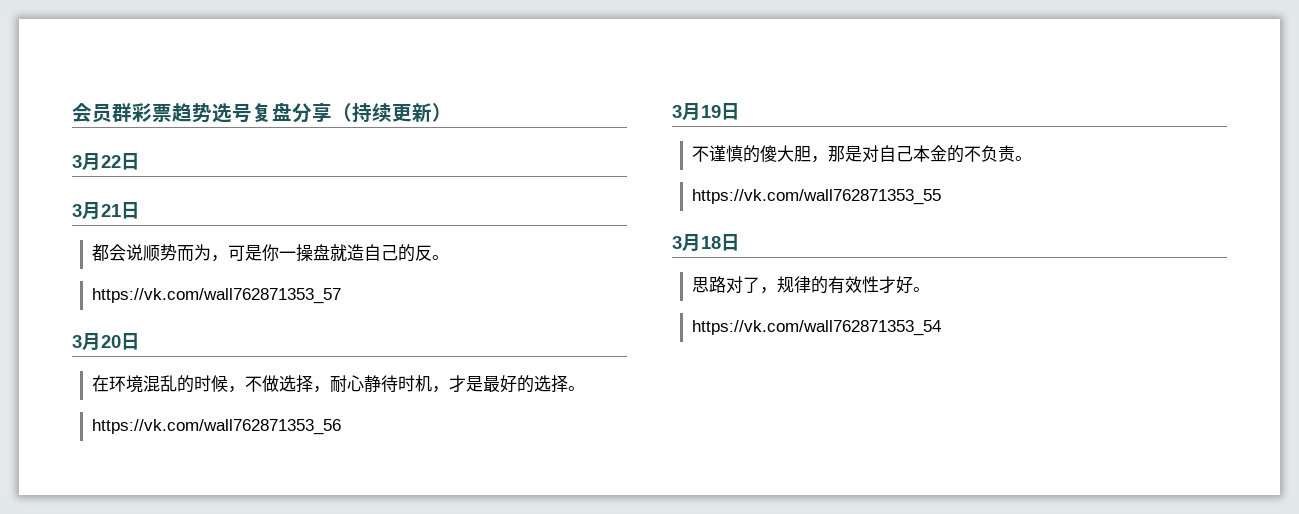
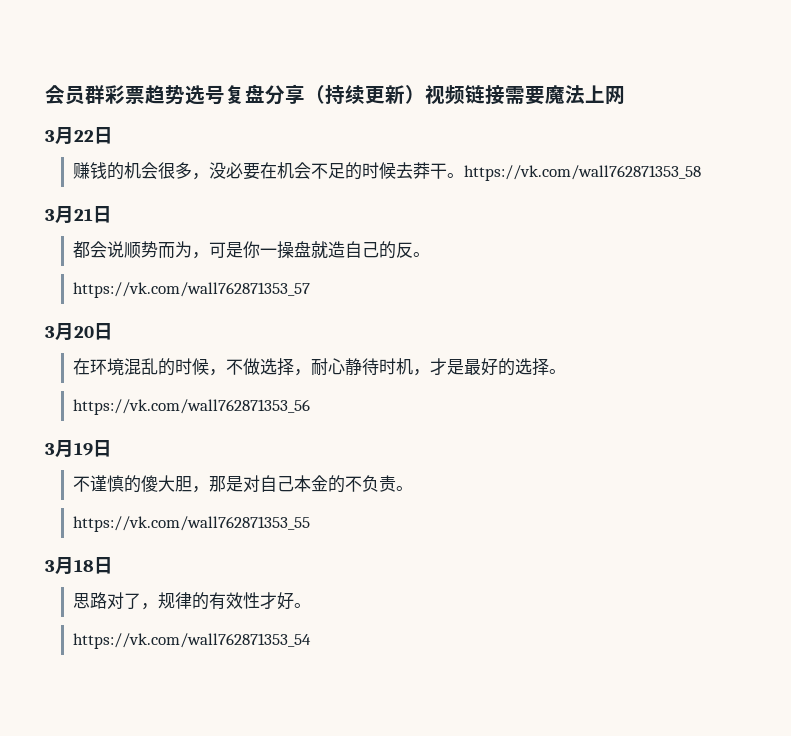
[72,153,140,171] // 3月22日 -> [425,85,625,105] [45,127,113,145] [73,162,702,181] 视频链接需要魔法上网 // 3月22日 // 赚钱的机会很多，没必要在机会不足的时候去莽干。https://vk.com/wall762871353_58

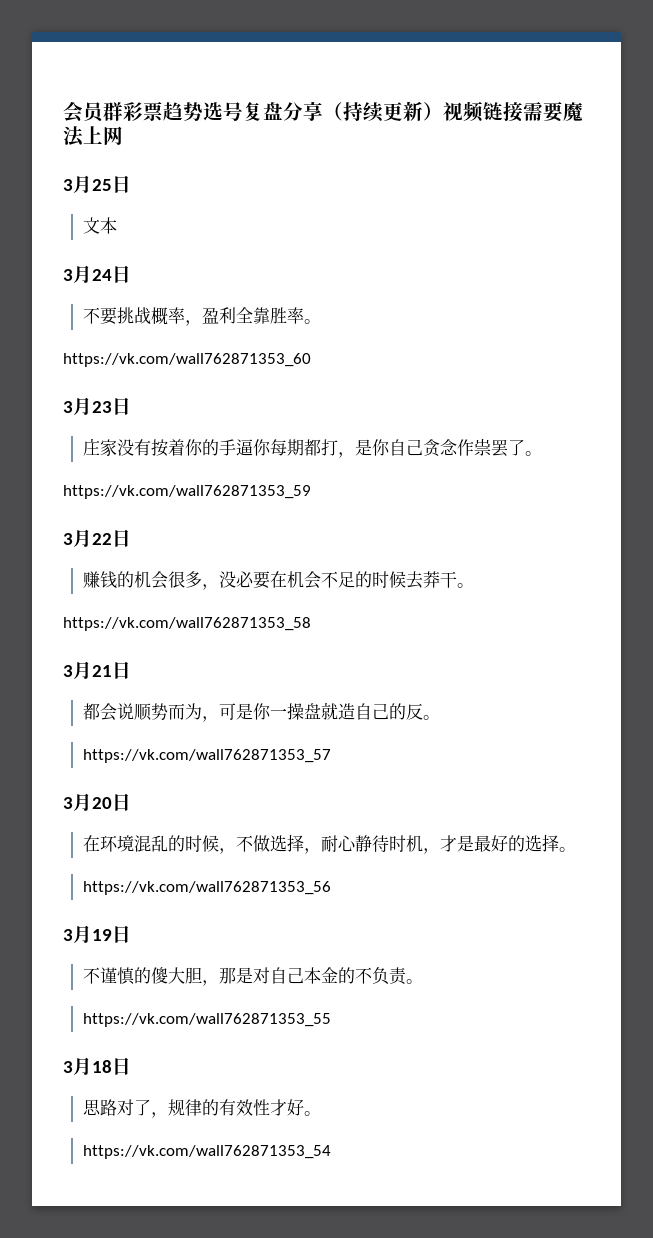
(625, 95) none -> [63,175,131,194] [82,217,117,234] [63,265,131,284] [82,307,321,326] [63,353,311,367] [63,397,131,416] [82,438,542,458] [63,485,311,499] // 3月25日 // 文本 // 3月24日 // 不要挑战概率，盈利全靠胜率。 // https://vk.com/wall762871353_60 // 3月23日 // 庄家没有按着你的手逼你每期都打，是你自己贪念作祟罢了。 // https://vk.com/wall762871353_59
(465, 175) none -> (474, 585) //

